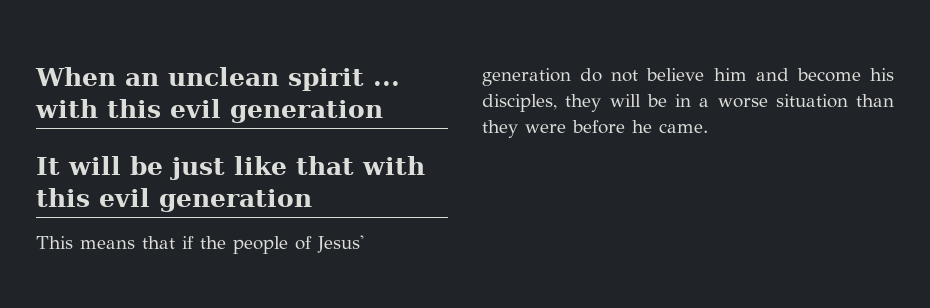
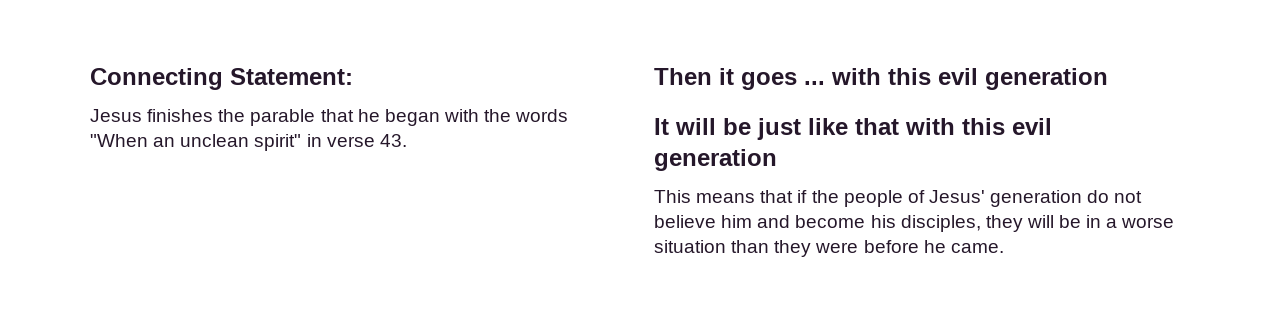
[35,67,364,91] When an unclean spirit -> [90,68,353,90] [90,109,569,126] [90,134,407,151] [654,68,797,90] Connecting Statement: // Jesus finishes the parable that he began with the words "When an unclean spirit" in verse 43. // Then it goes

